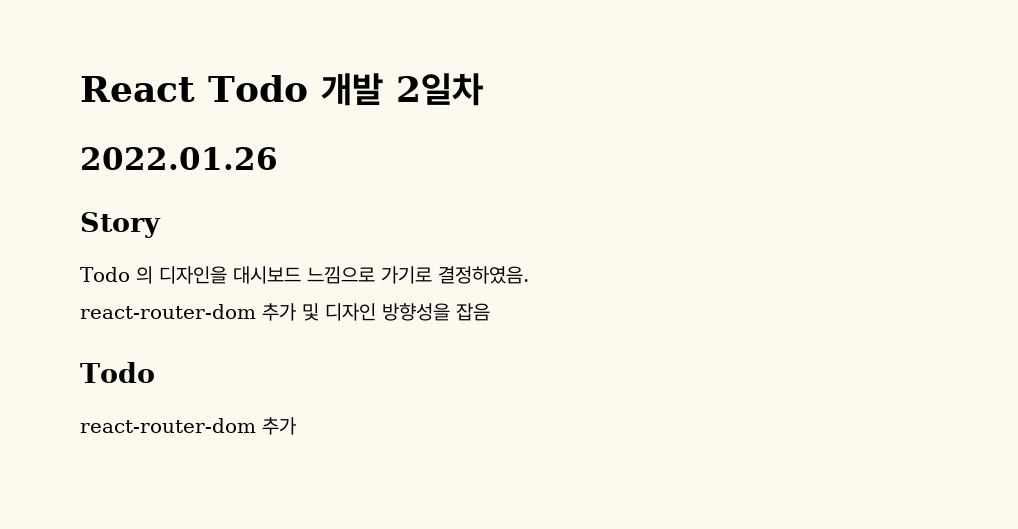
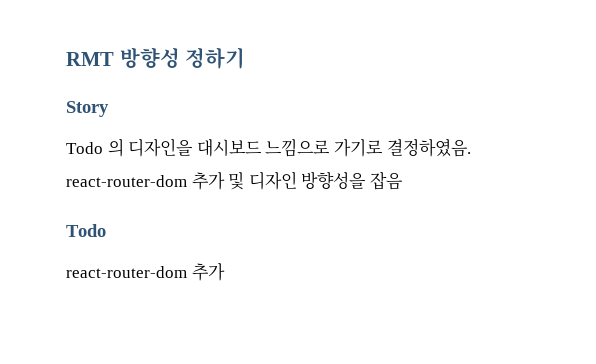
[80,73,483,106] [80,147,278,170] React Todo 개발 2일차 // 2022.01.26 -> [66,47,246,69] RMT 방향성 정하기

